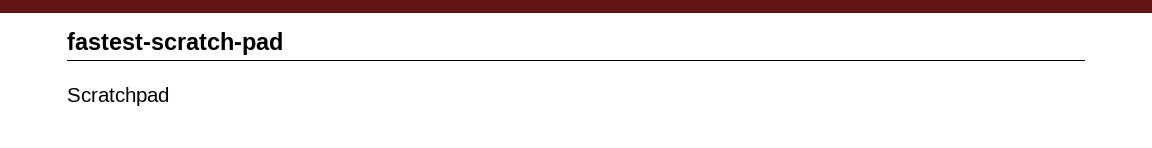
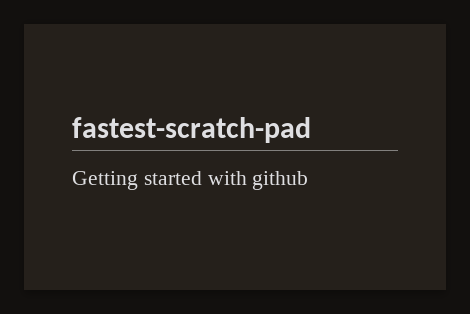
[67,87,169,106] Scratchpad -> [72,171,309,190] Getting started with github

